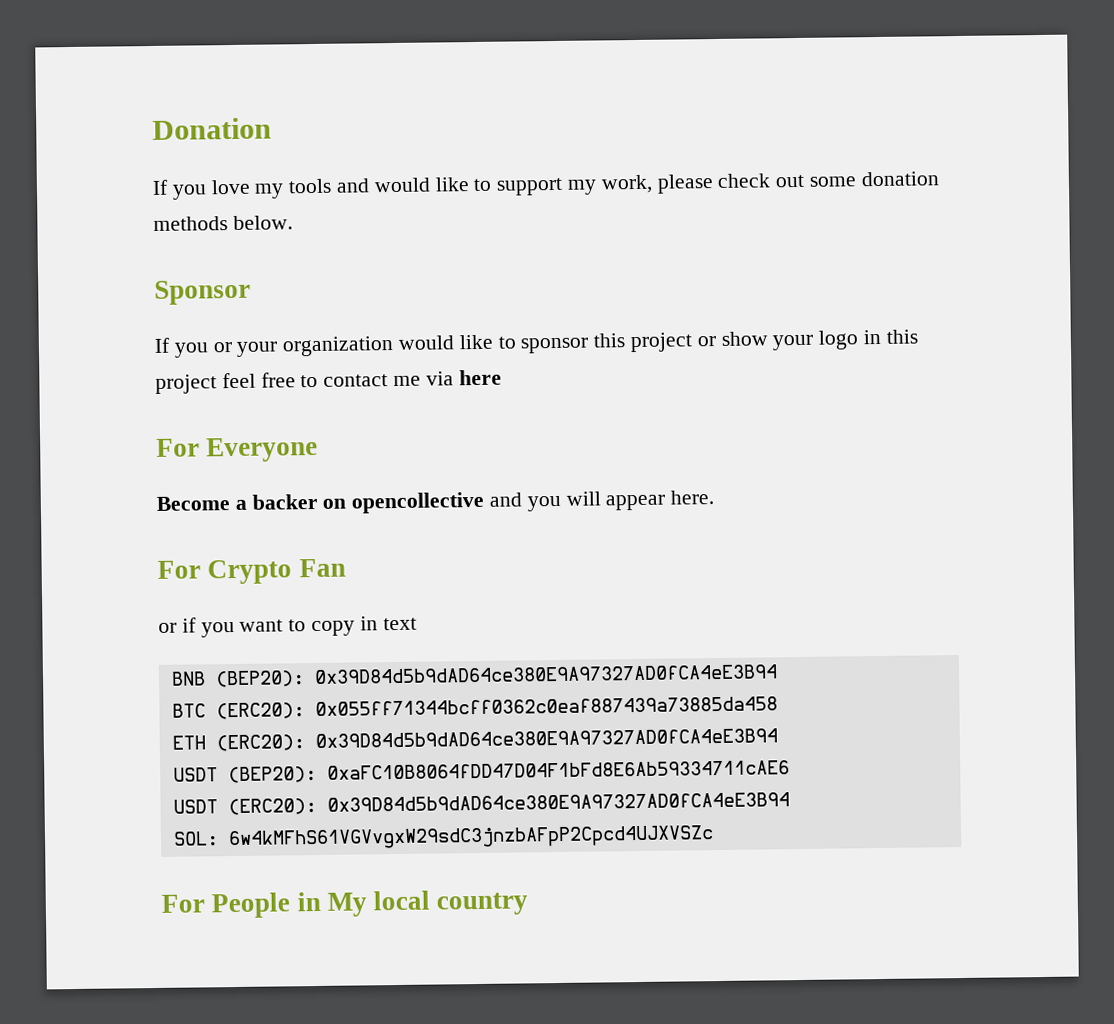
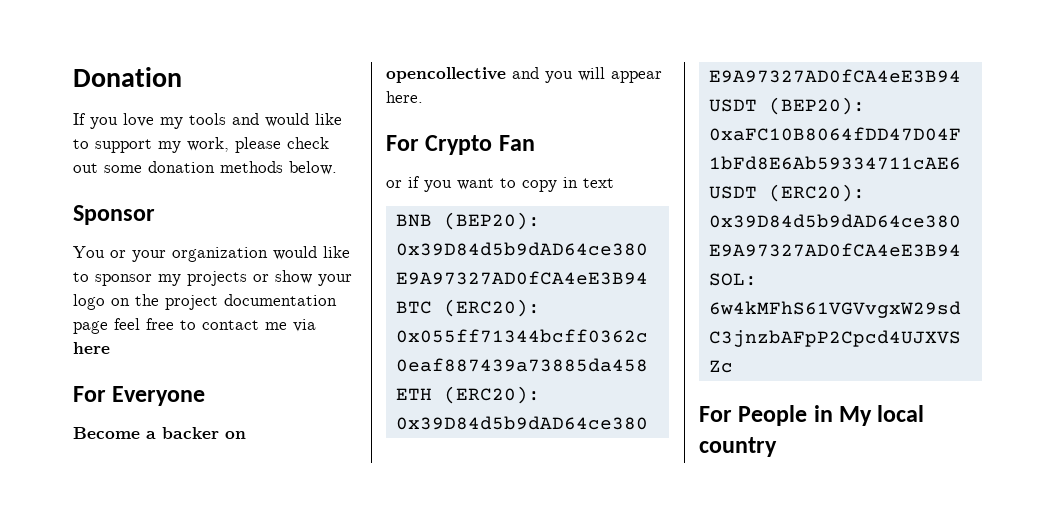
[154,337,209,358] If you -> [73,246,105,258] You
[593,332,694,353] this project -> [158,271,247,286] my projects
[863,329,918,345] [155,374,217,394] in this project -> [111,294,337,310] [73,321,108,334] on the project documentation page

